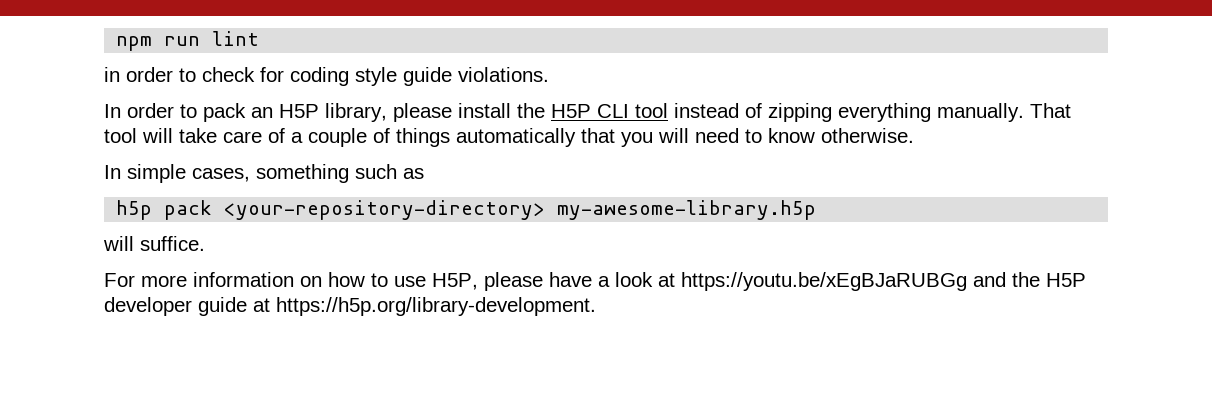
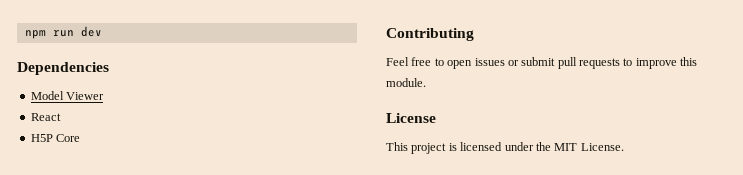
[212,31,260,46] [104,67,549,86] [104,103,1071,122] [104,128,914,147] [104,164,424,183] [116,200,817,220] [103,236,205,251] [104,272,1086,291] [104,297,596,316] lint // in order to check for coding style guide violations. // In order to pack an H5P library, please install the H5P CLI tool instead of zipping everything manually. That tool will take care of a couple of things automatically that you will need to know otherwise. // In simple cases, something such as // h5p pack <your-repository-directory> my-awesome-library.h5p // will suffice. // For more information on how to use H5P, please have a look at https://youtu.be/xEgBJaRUBGg and the H5P developer guide at https://h5p.org/library-development. -> [80,26,102,37] [17,62,109,75] [30,91,105,100] [30,113,61,121] [30,134,81,142] [386,28,474,41] [386,57,698,69] [386,78,426,87] [386,113,436,123] [386,142,624,154] dev // Dependencies // Model Viewer // React // H5P Core // Contributing // Feel free to open issues or submit pull requests to improve this module. // License // This project is licensed under the MIT License.

